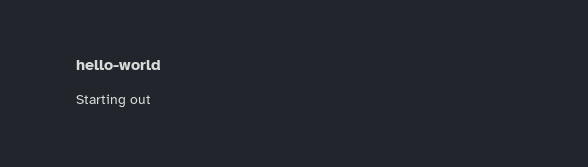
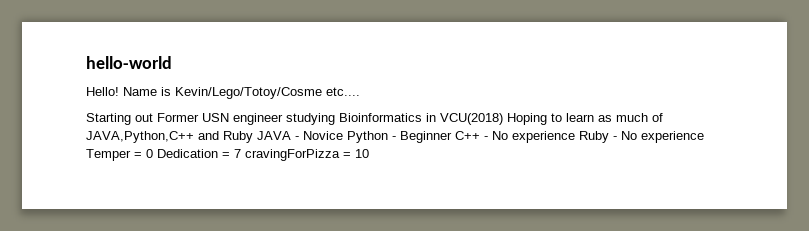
[76,94,151,108] Starting out -> [86,87,360,99] [86,113,663,125] [86,131,704,143] [86,149,369,161] Hello! Name is Kevin/Lego/Totoy/Cosme etc.... // Starting out Former USN engineer studying Bioinformatics in VCU(2018) Hoping to learn as much of JAVA,Python,C++ and Ruby JAVA - Novice Python - Beginner C++ - No experience Ruby - No experience Temper = 0 Dedication = 7 cravingForPizza = 10

